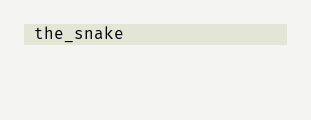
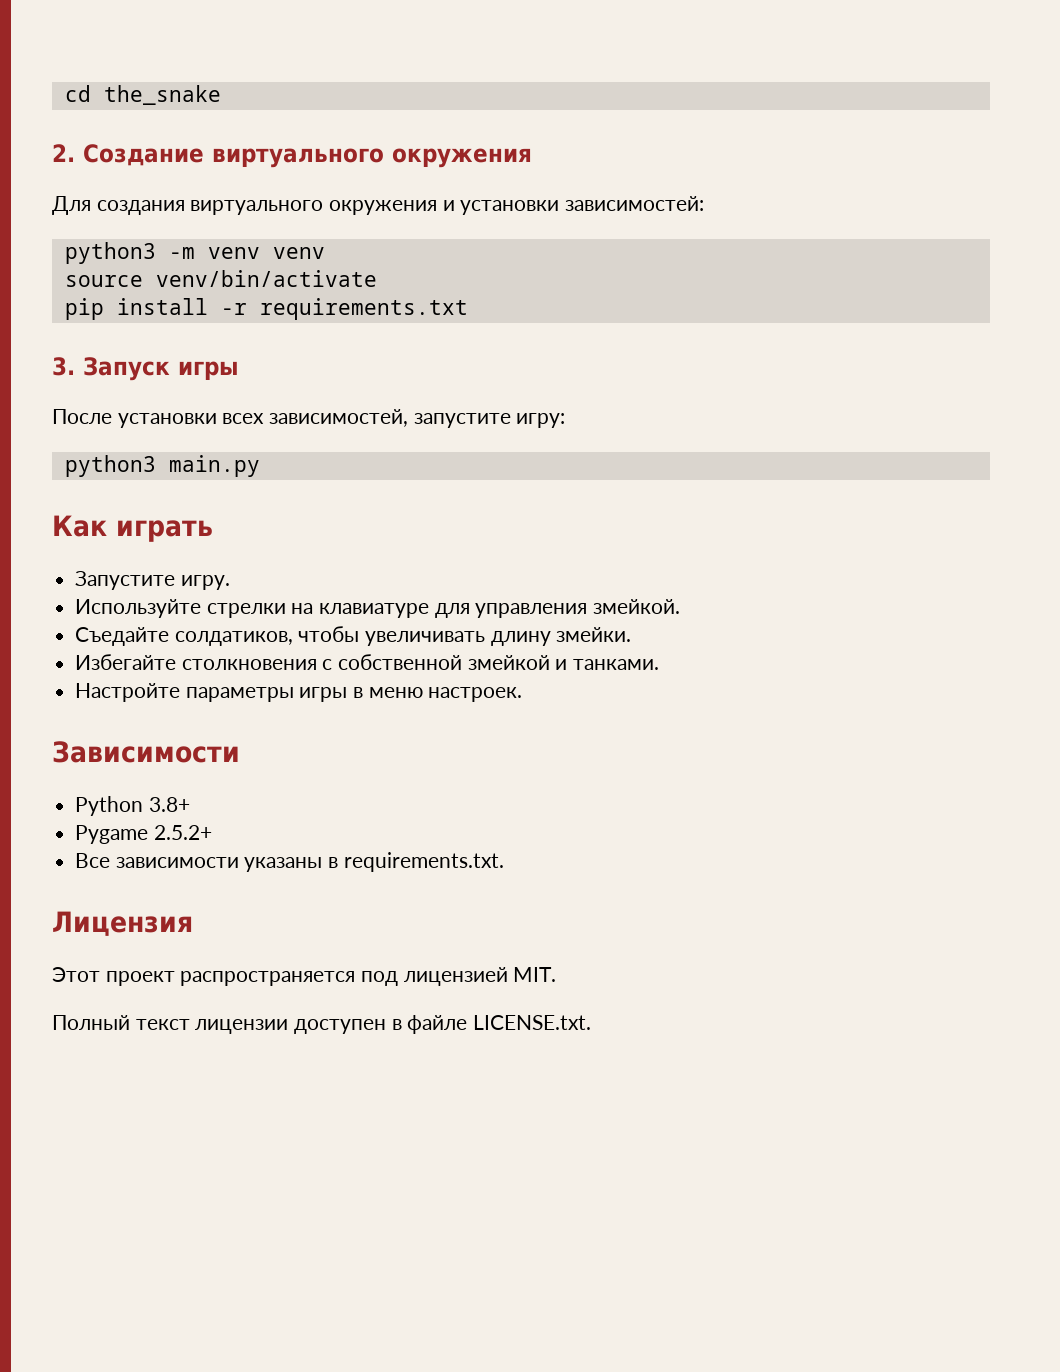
(33, 34) none -> [64,85,91,102] cd
(124, 34) none -> [52,144,532,168] [52,196,705,215] [64,242,325,264] [64,270,377,287] [64,298,468,320] [52,357,239,381] [52,409,566,428] [64,455,260,477] [52,515,213,542] [75,571,230,590] [75,599,681,618] [75,626,632,646] [75,654,660,670] [75,683,523,702] [52,741,240,763] [75,796,190,816] [75,825,212,844] [75,852,504,872] [52,911,193,936] [52,967,557,986] [52,1015,592,1034] // 2. Создание виртуального окружения // Для создания виртуального окружения и установки зависимостей: // python3 -m venv venv // source venv/bin/activate // pip install -r requirements.txt // 3. Запуск игры // После установки всех зависимостей, запустите игру: // python3 main.py // Как играть // Запустите игру. // Используйте стрелки на клавиатуре для управления змейкой. // Съедайте солдатиков, чтобы увеличивать длину змейки. // Избегайте столкновения c собственной змейкой и танками. // Настройте параметры игры в меню настроек. // Зависимости // Python 3.8+ // Pygame 2.5.2+ // Все зависимости указаны в requirements.txt. // Лицензия // Этот проект распространяется под лицензией MIT. // Полный текст лицензии доступен в файле LICENSE.txt.

